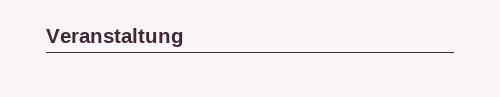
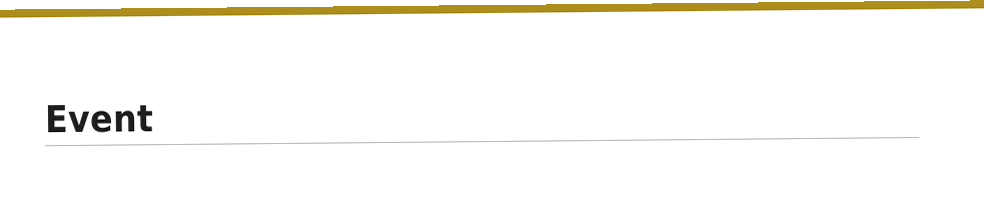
[46,28,184,47] Veranstaltung -> [44,104,154,134] Event

